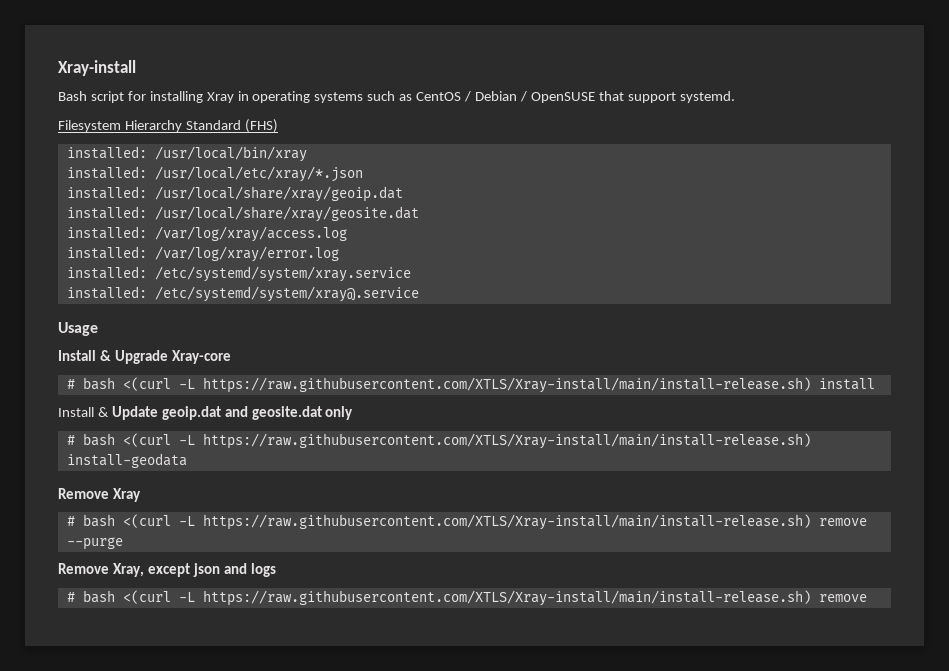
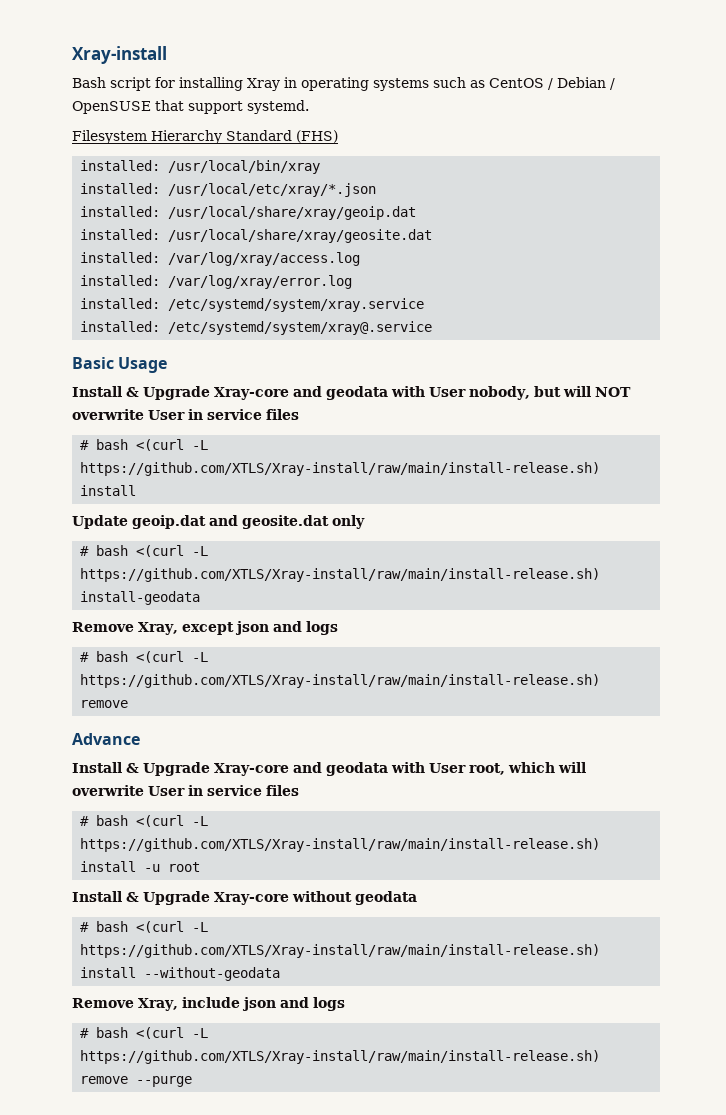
(419, 294) none -> [72,357,114,369] Basic
[66,377,811,393] // # bash <(curl -L https://raw.githubusercontent.com/XTLS/Xray-install/main/install-release.sh) -> [293,386,631,400] [72,409,299,420] [80,439,209,451] [80,462,601,476] and geodata with User nobody, but will NOT overwrite User in service files // # bash <(curl -L https://github.com/XTLS/Xray-install/raw/main/install-release.sh)
[58,407,109,417] Install & -> (137, 490) none
[202,433,811,449] https://raw.githubusercontent.com/XTLS/Xray-install/main/install-release.sh) -> [80,568,601,582] https://github.com/XTLS/Xray-install/raw/main/install-release.sh)
[58,488,142,502] [66,514,867,530] [66,537,123,550] // Remove Xray // # bash <(curl -L https://raw.githubusercontent.com/XTLS/Xray-install/main/install-release.sh) remove --purge -> (201, 598) none
[202,590,867,606] https://raw.githubusercontent.com/XTLS/Xray-install/main/install-release.sh) remove -> [80,674,601,688] [80,700,129,708] [72,733,140,745] [72,762,586,776] [72,785,299,796] [80,815,209,827] [80,838,601,852] [80,861,201,872] [72,891,417,905] [80,921,209,933] [80,944,601,958] [80,967,281,981] [72,997,345,1011] [80,1027,209,1039] [80,1050,601,1064] [80,1076,193,1087] https://github.com/XTLS/Xray-install/raw/main/install-release.sh) remove // Advance // Install & Upgrade Xray-core and geodata with User root, which will overwrite User in service files // # bash <(curl -L https://github.com/XTLS/Xray-install/raw/main/install-release.sh) install -u root // Install & Upgrade Xray-core without geodata // # bash <(curl -L https://github.com/XTLS/Xray-install/raw/main/install-release.sh) install --without-geodata // Remove Xray, include json and logs // # bash <(curl -L https://github.com/XTLS/Xray-install/raw/main/install-release.sh) remove --purge

